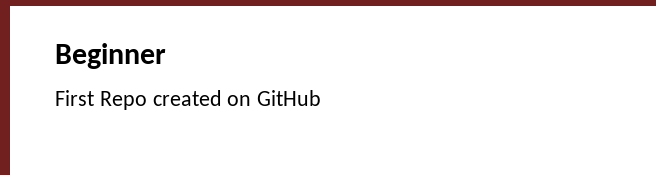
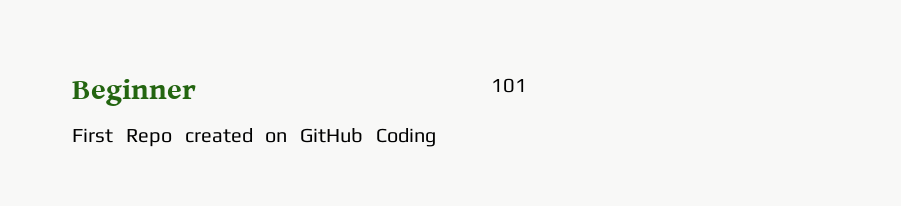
(322, 98) none -> [376,128,437,147] [491,78,527,93] Coding 101

